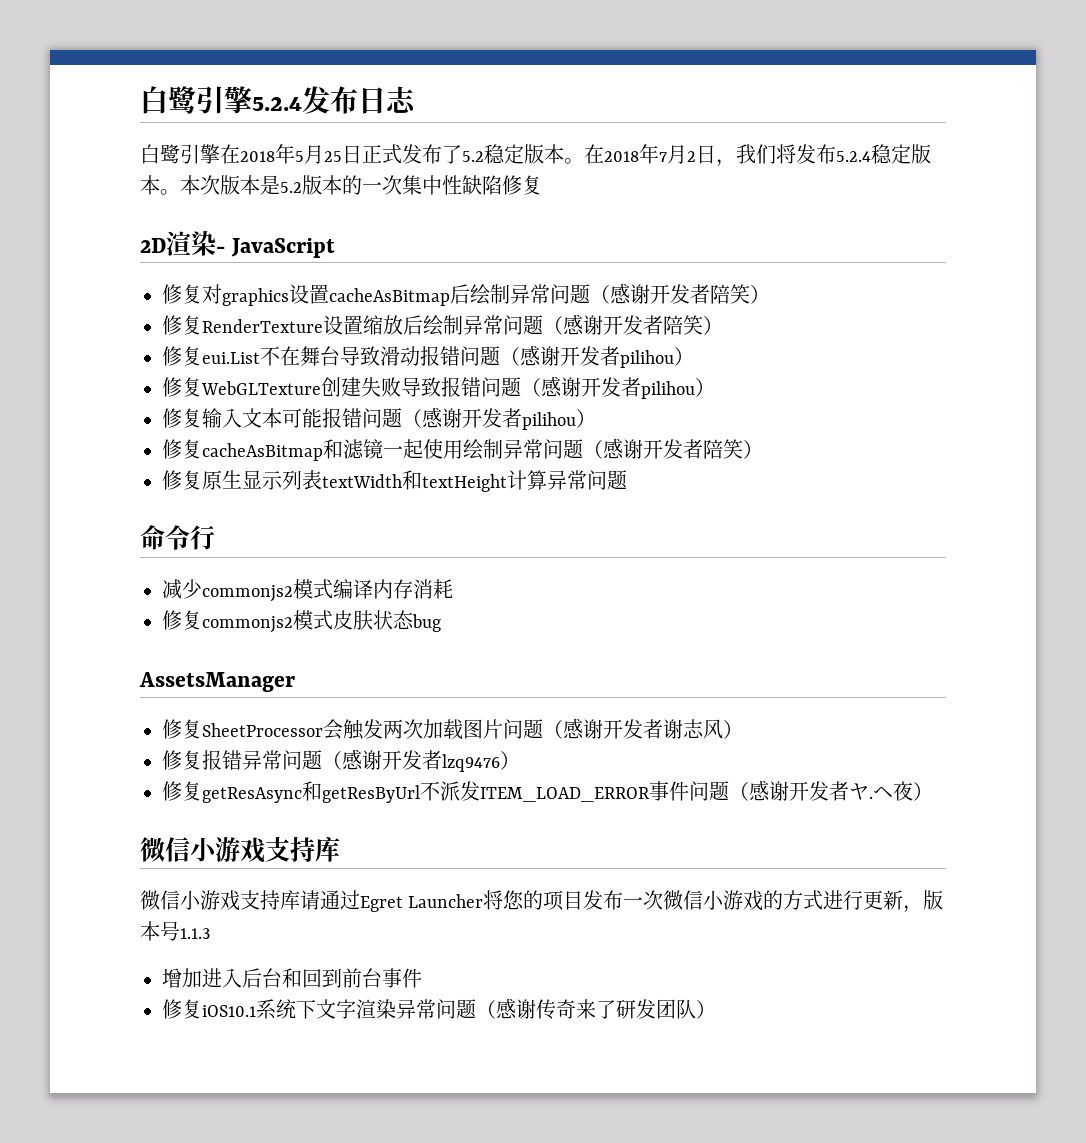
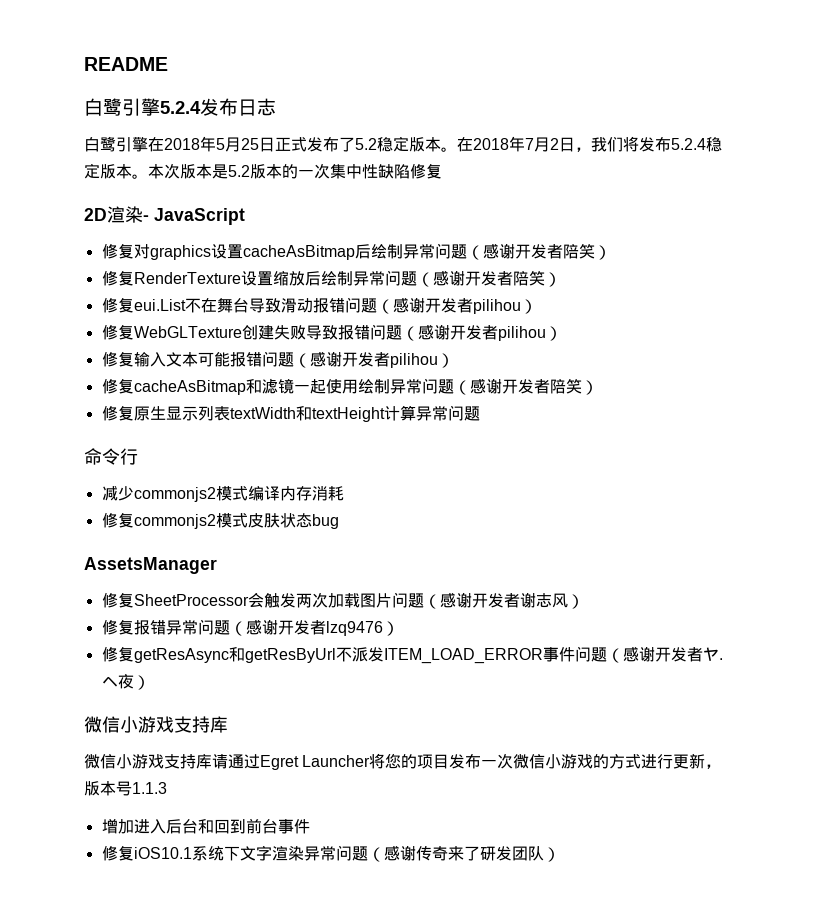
(140, 100) none -> [84,57,168,71] README //

